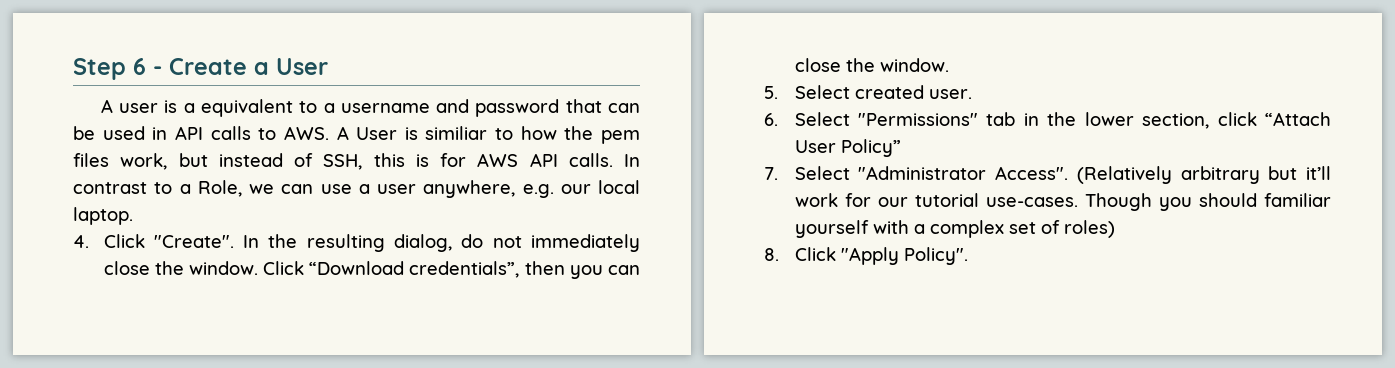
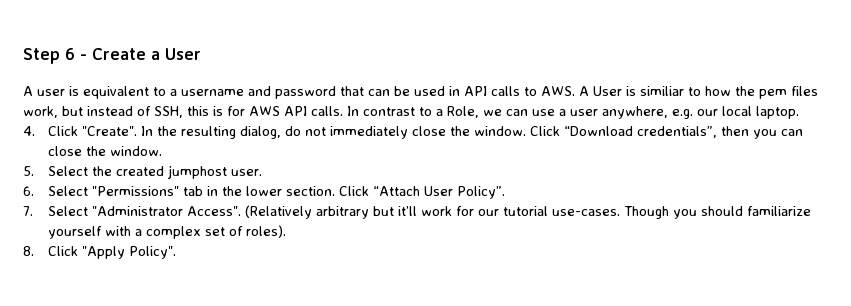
[183,103,195,113] a -> (79, 91) none
[854,85,924,99] created -> [92,165,228,179] the created jumphost
[1142,112,1257,129] section, click -> [286,186,370,196] section. Click
[840,139,901,157] Policy” -> [457,186,506,199] Policy”.
[1264,193,1331,207] familiar -> [747,206,812,216] familiarize
[1063,220,1115,238] roles) -> [246,225,287,238] roles).

